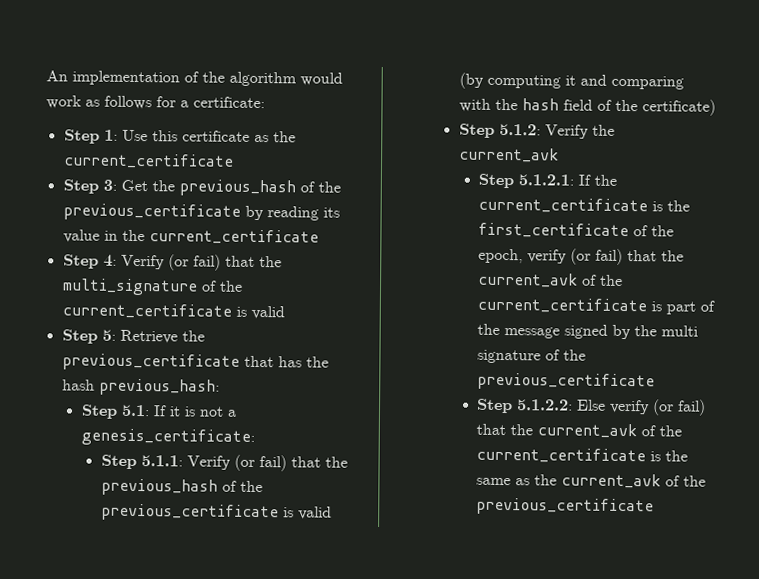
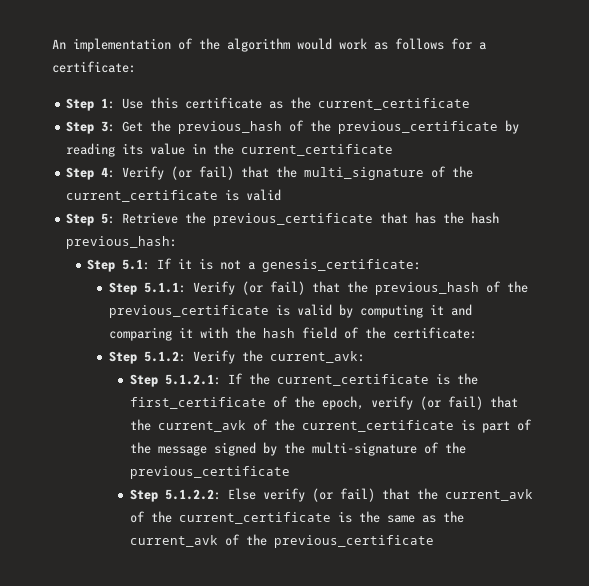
[458,72,484,89] (by -> [338,304,353,318] by
(684, 82) none -> [178,327,193,338] it
[641,99,716,116] certificate) -> [392,327,477,339] certificate:
[458,147,559,163] current_avk -> [269,351,365,363] current_avk:
[660,325,698,337] [476,349,541,364] multi signature -> [311,442,417,456] multi-signature

